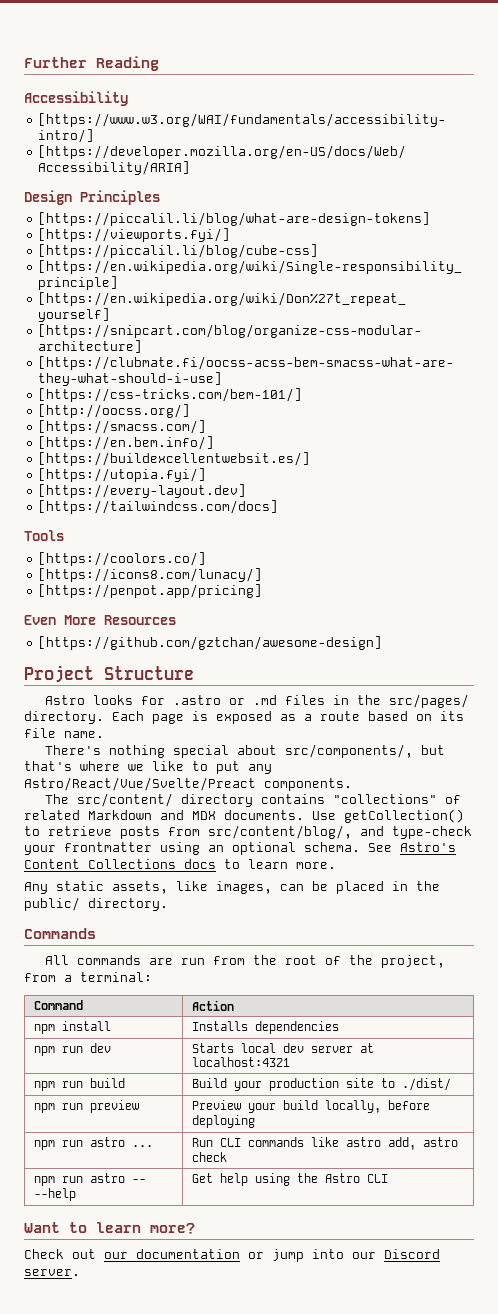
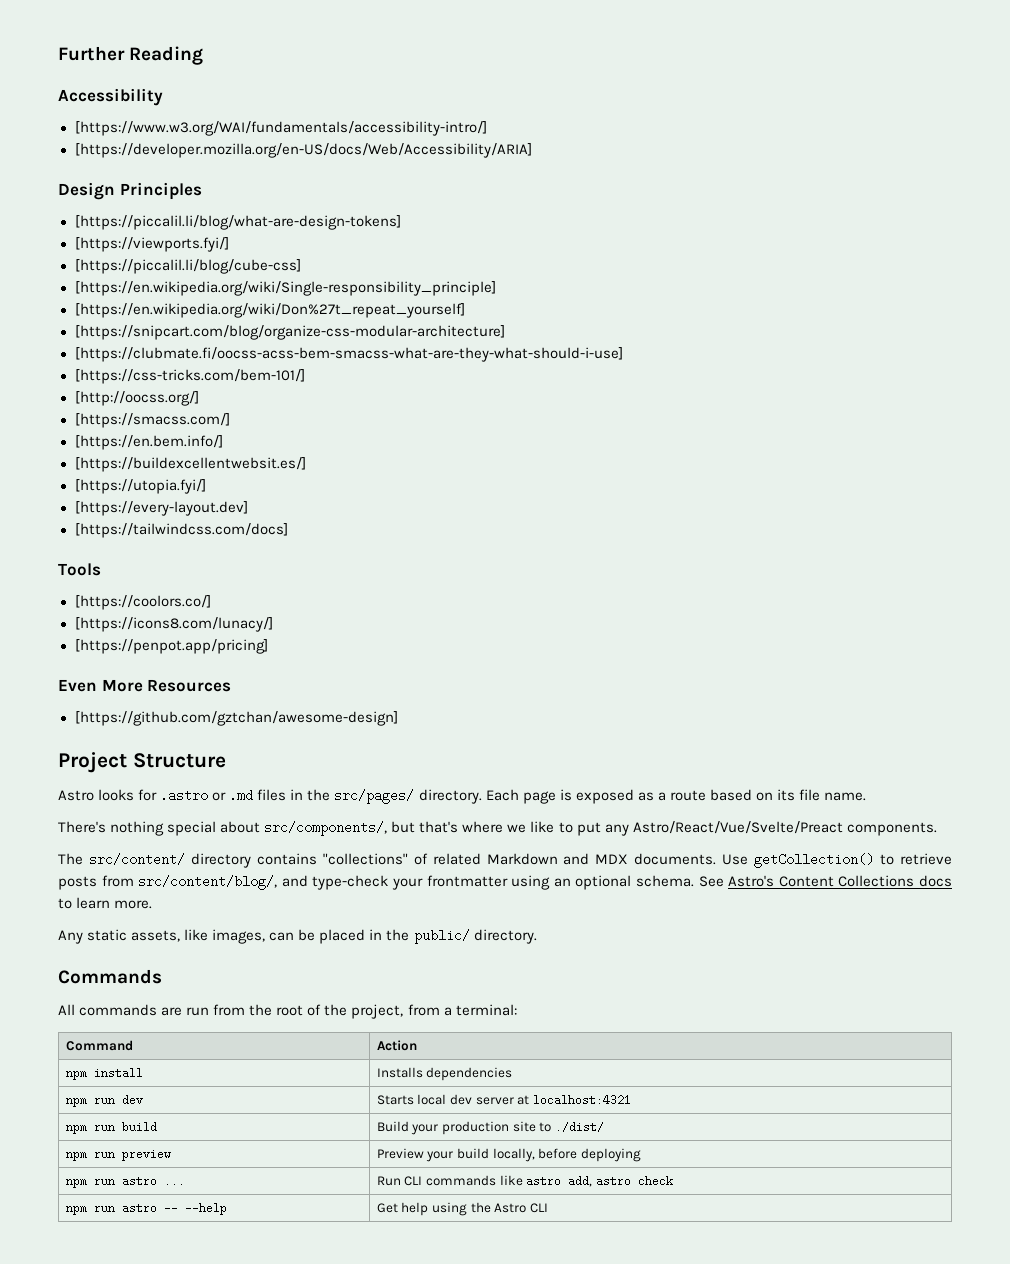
[24,1222,195,1234] [24,1249,440,1262] [24,1269,80,1276] // Want to learn more? // Check out our documentation or jump into our Discord server. -> (548, 1208) none

